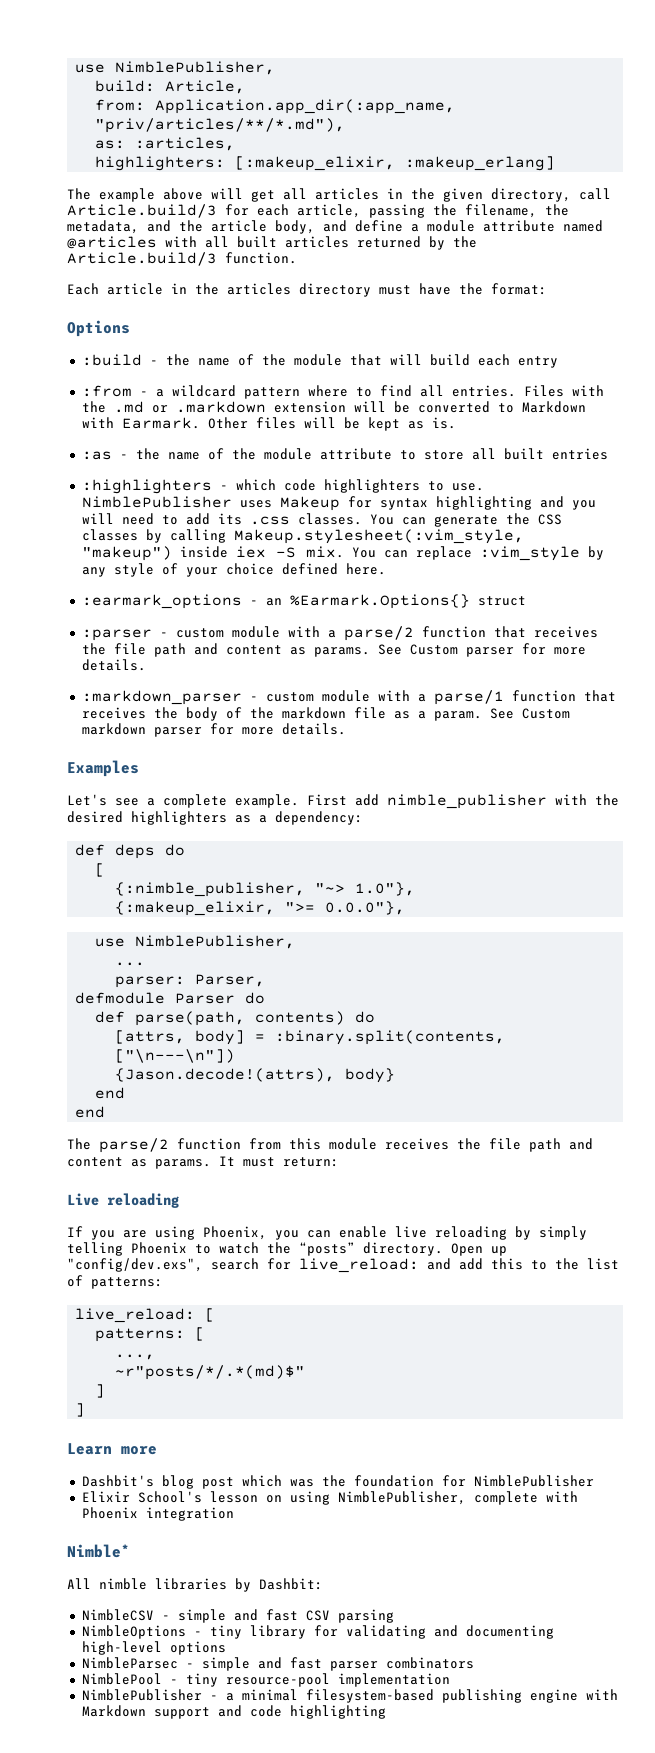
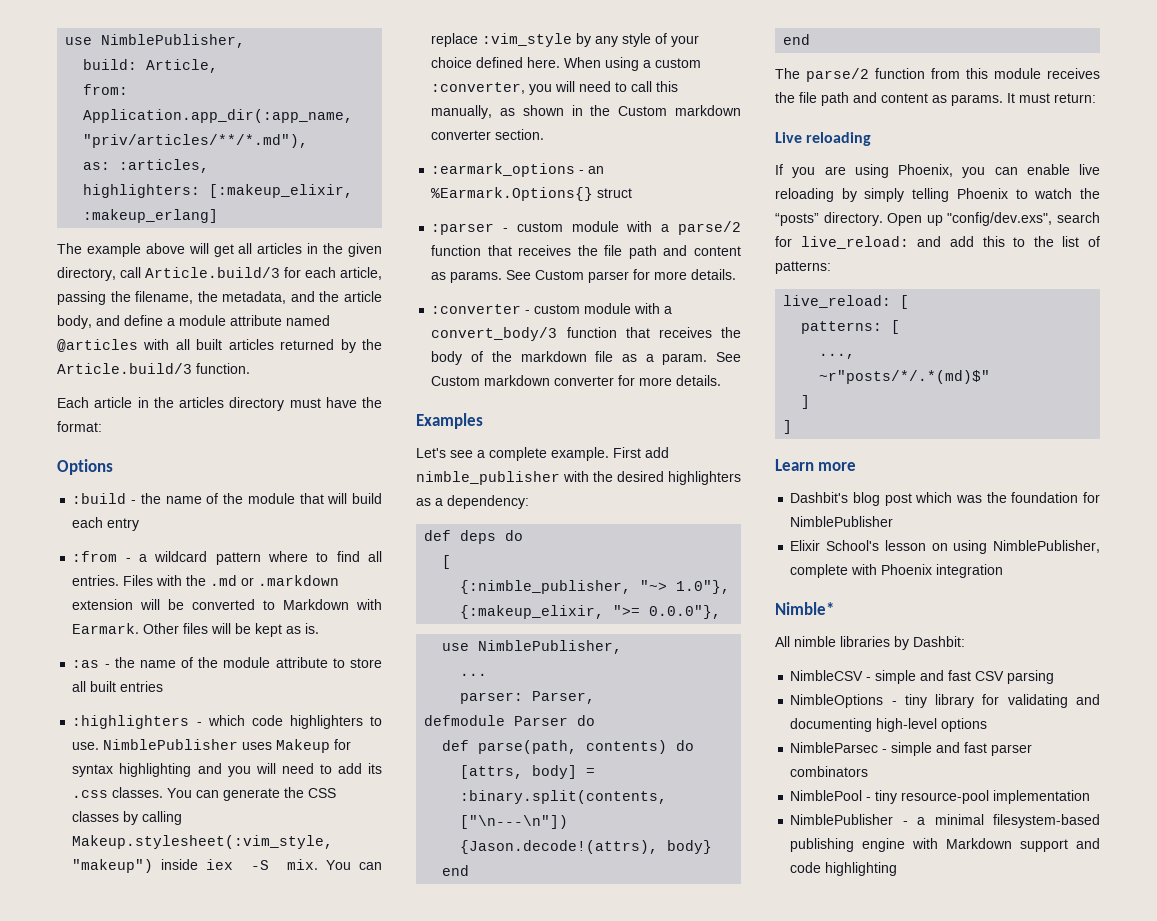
(386, 569) none -> [564,57,702,71] [431,81,679,95] [431,105,741,119] [431,129,545,140] When using a custom :converter, you will need to call this manually, as shown in the Custom markdown converter section.
[81,690,504,705] :markdown_parser - custom module with a parse/1 -> [431,303,673,314] [431,327,558,341] :converter - custom module with a convert_body/3
[153,727,202,737] parser -> [554,376,615,386] converter

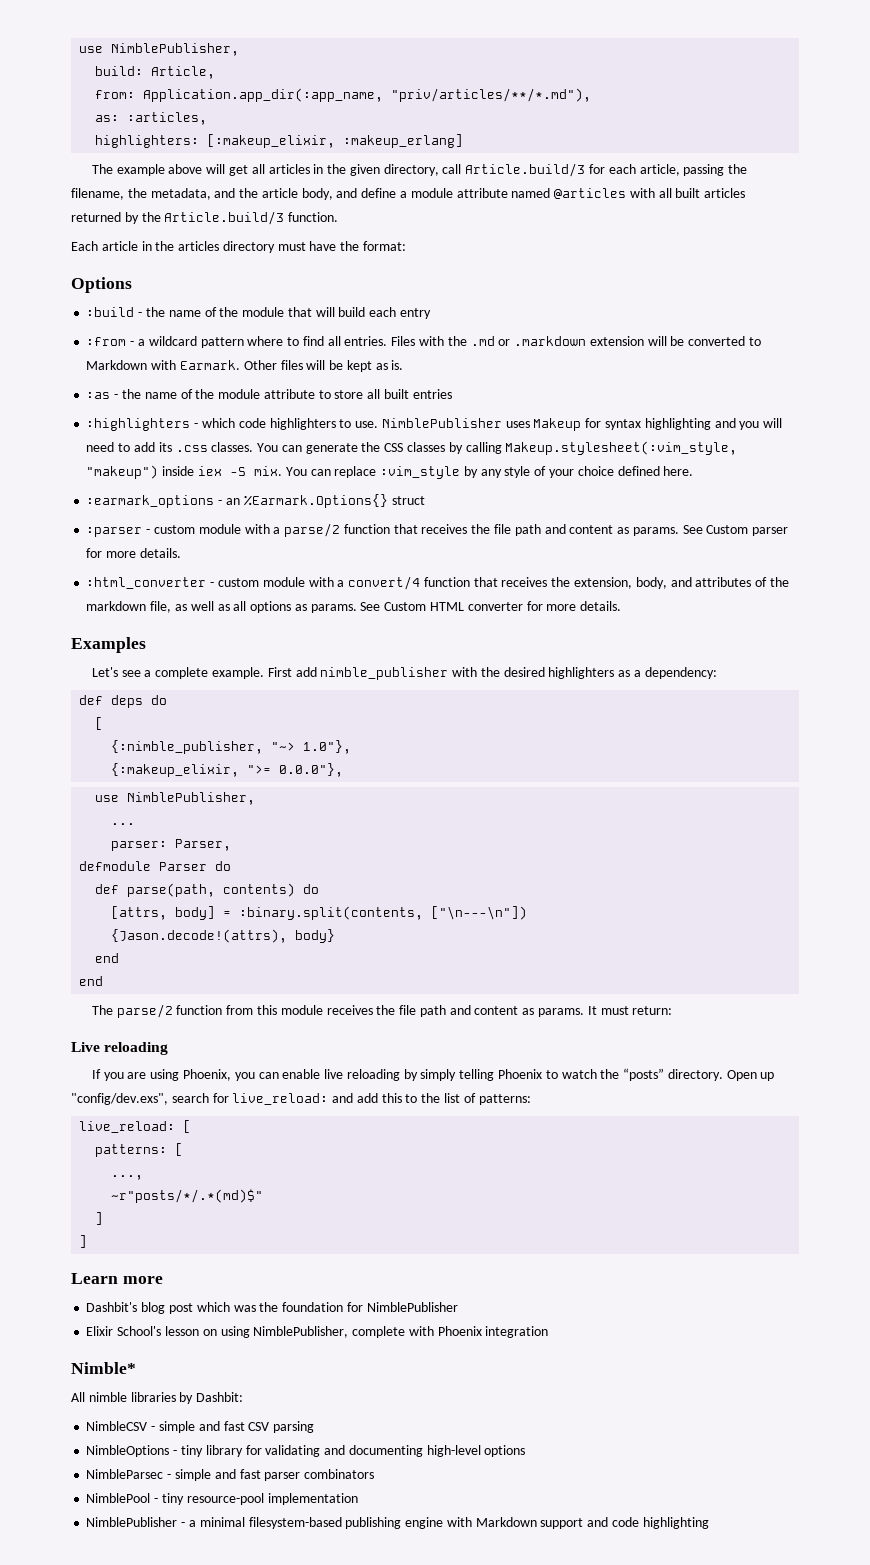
[564,57,702,71] [431,81,679,95] [431,105,741,119] [431,129,545,140] When using a custom :converter, you will need to call this manually, as shown in the Custom markdown converter section. -> (694, 471) none
[431,303,673,314] [431,327,741,341] [431,351,741,365] [431,375,551,386] :converter - custom module with a convert_body/3 function that receives the body of the markdown file as a param. See Custom markdown -> [86,576,789,590] [86,601,464,613] :html_converter - custom module with a convert/4 function that receives the extension, body, and attributes of the markdown file, as well as all options as params. See Custom HTML

